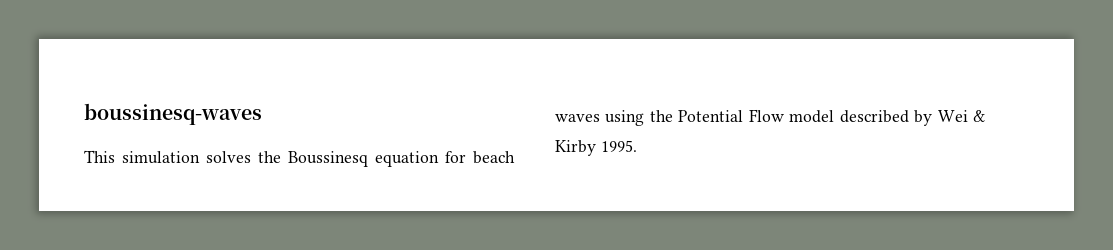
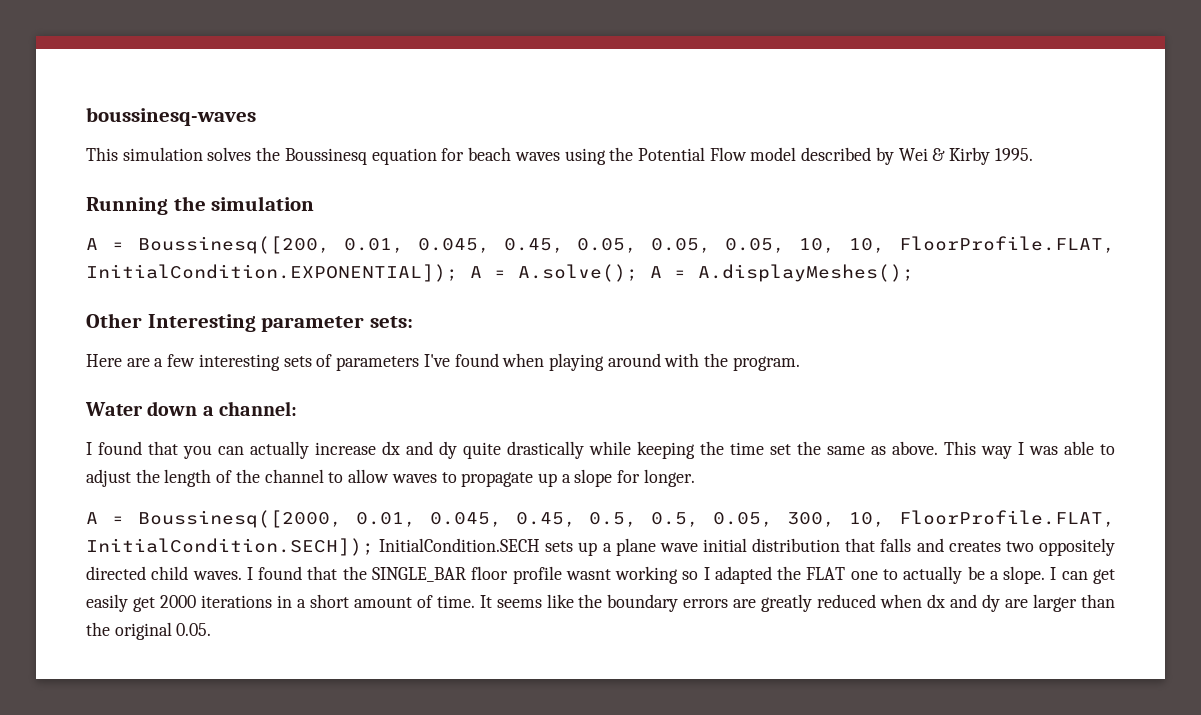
(637, 146) none -> [86,196,315,215] [86,236,1115,254] [86,264,914,282] [86,313,413,332] [86,353,800,371] [85,401,297,416] [86,441,1115,459] [86,469,695,487] [86,510,1115,528] [86,538,1115,556] [86,566,1115,584] [86,594,1116,612] [86,622,212,640] // Running the simulation // A = Boussinesq([200, 0.01, 0.045, 0.45, 0.05, 0.05, 0.05, 10, 10, FloorProfile.FLAT, InitialCondition.EXPONENTIAL]); A = A.solve(); A = A.displayMeshes(); // Other Interesting parameter sets: // Here are a few interesting sets of parameters I've found when playing around with the program. // Water down a channel: // I found that you can actually increase dx and dy quite drastically while keeping the time set the same as above. This way I was able to adjust the length of the channel to allow waves to propagate up a slope for longer. // A = Boussinesq([2000, 0.01, 0.045, 0.45, 0.5, 0.5, 0.05, 300, 10, FloorProfile.FLAT, InitialCondition.SECH]); InitialCondition.SECH sets up a plane wave initial distribution that falls and creates two oppositely directed child waves. I found that the SINGLE_BAR floor profile wasnt working so I adapted the FLAT one to actually be a slope. I can get easily get 2000 iterations in a short amount of time. It seems like the boundary errors are greatly reduced when dx and dy are larger than the original 0.05.

